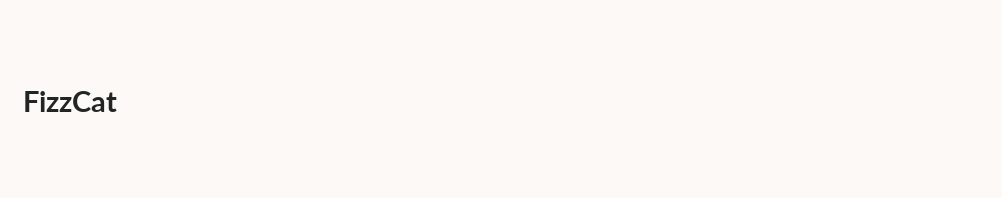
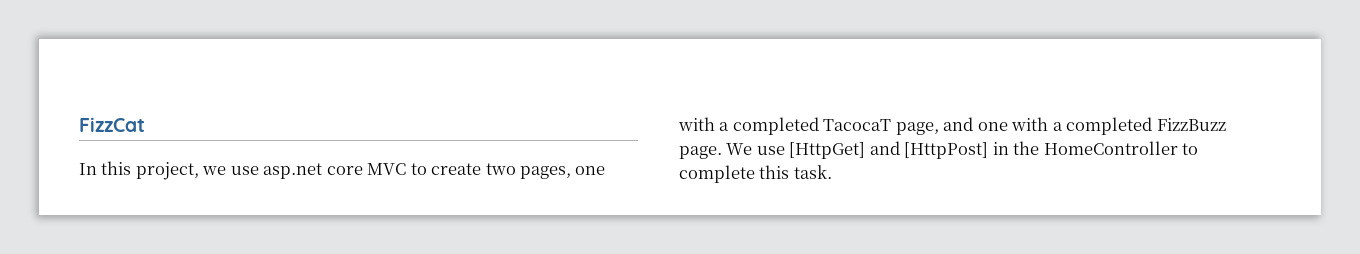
(117, 101) none -> [79,161,606,180] [678,117,1226,135] [679,141,1199,159] [679,165,832,183] // In this project, we use asp.net core MVC to create two pages, one with a completed TacocaT page, and one with a completed FizzBuzz page. We use [HttpGet] and [HttpPost] in the HomeController to complete this task.

